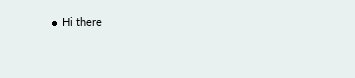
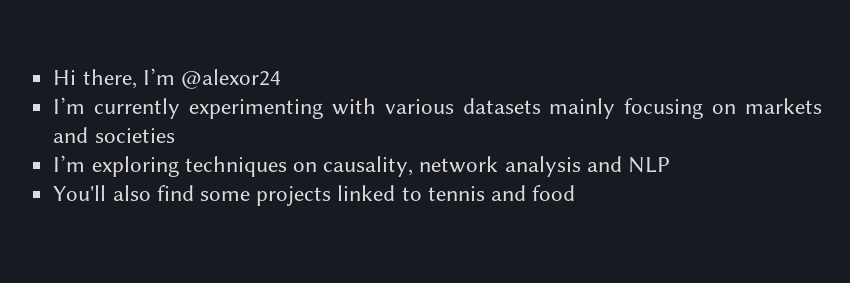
[76,17,103,26] there -> [82,68,281,89] [53,97,822,119] [53,127,175,143] [53,155,670,177] [53,185,576,206] there, I’m @alexor24 // I’m currently experimenting with various datasets mainly focusing on markets and societies // I’m exploring techniques on causality, network analysis and NLP // You'll also find some projects linked to tennis and food

